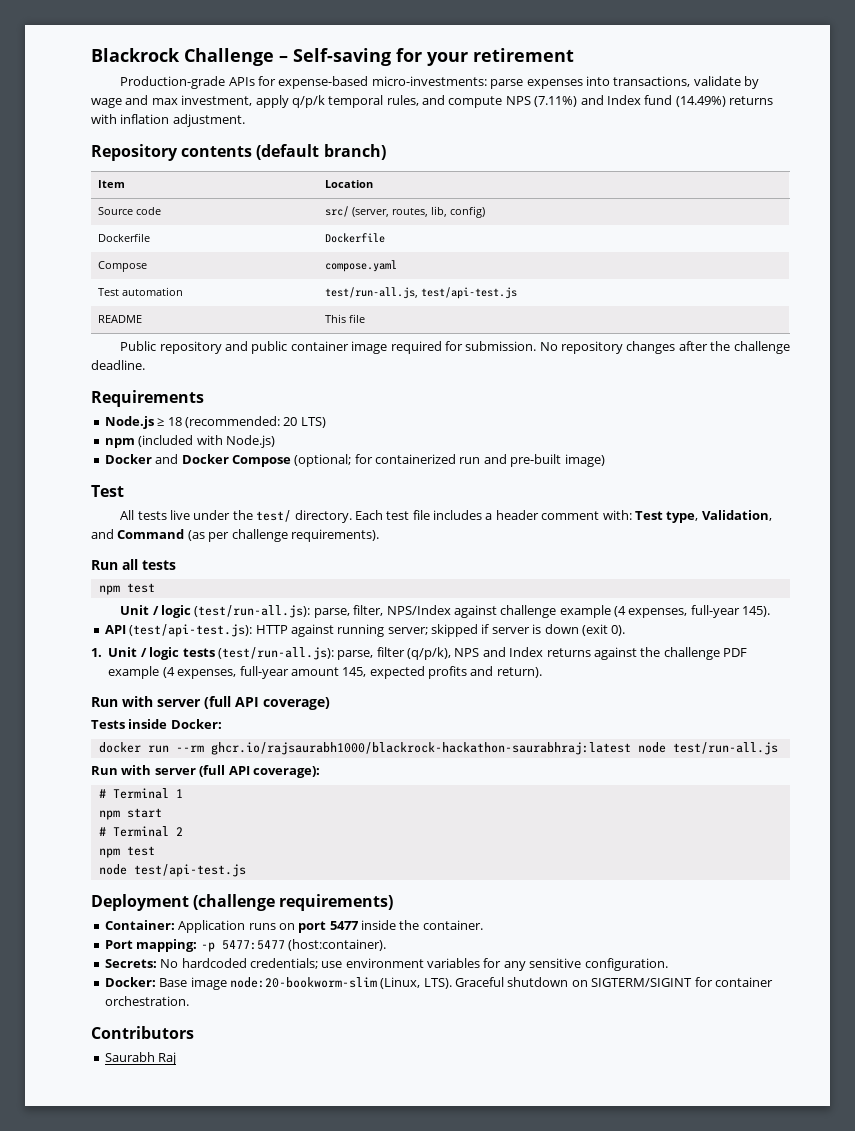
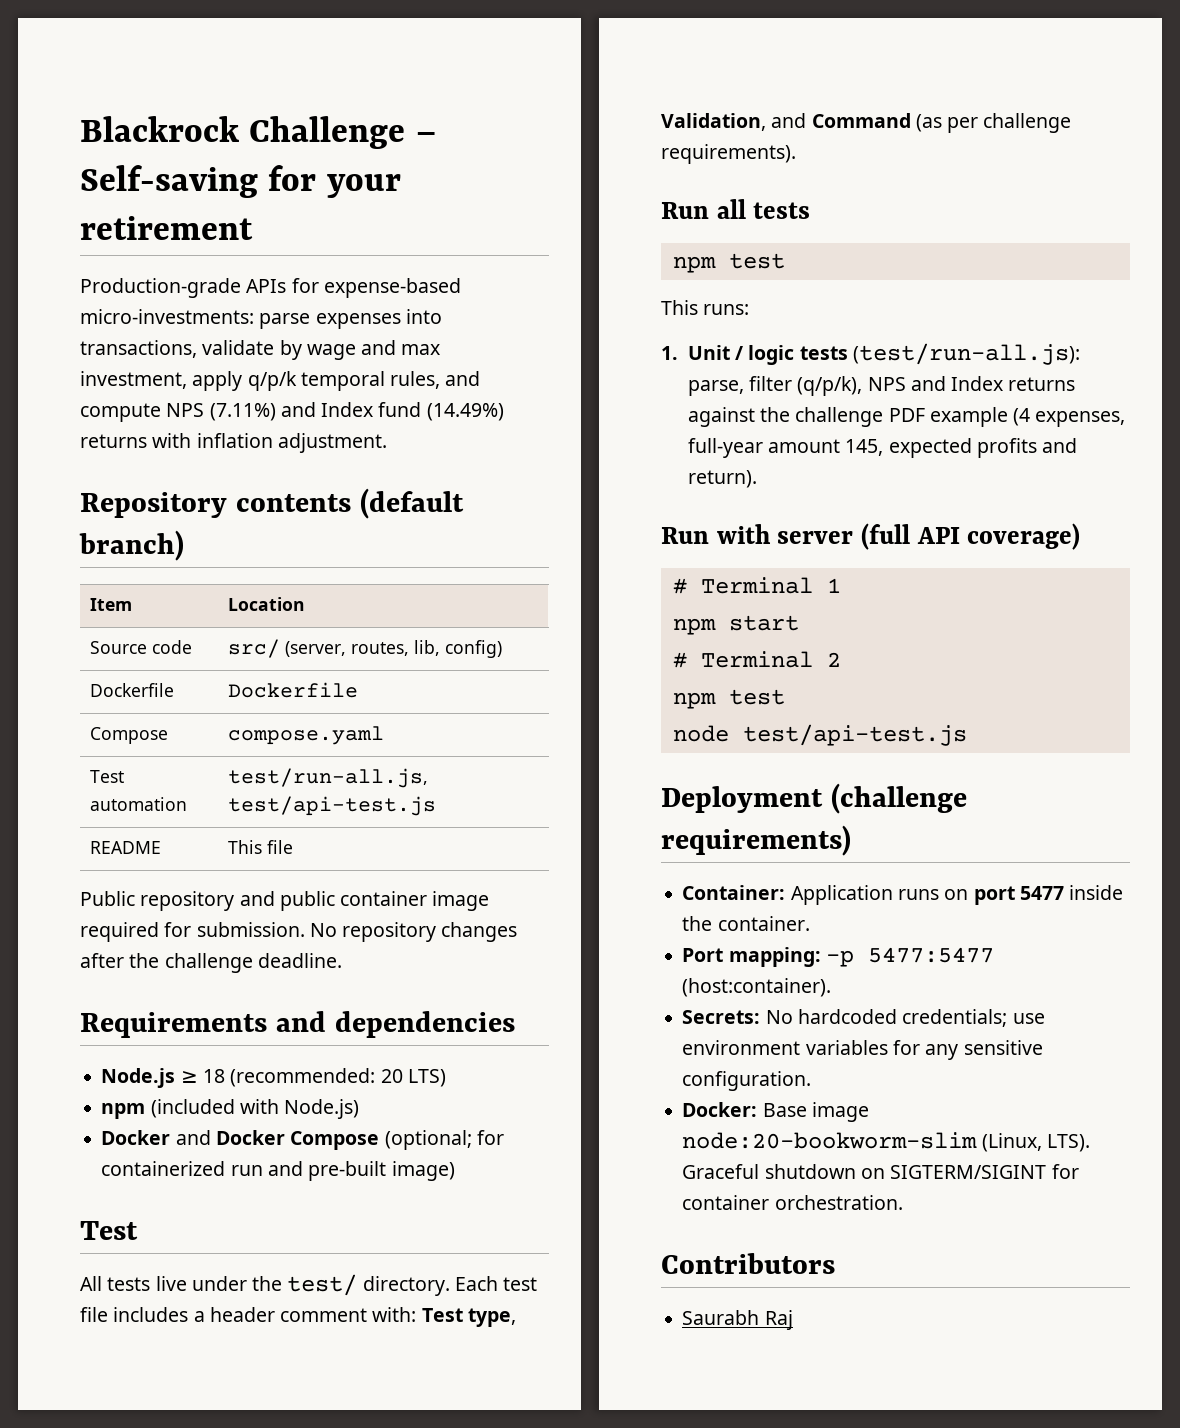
(204, 398) none -> [275,1011,515,1038] and dependencies
[120,605,771,618] [104,624,626,637] Unit / logic (test/run-all.js): parse, filter, NPS/Index against challenge example (4 expenses, full-year 145). // API (test/api-test.js): HTTP against running server; skipped if server is down (exit 0). -> [661,300,750,315] This runs:
[91,719,222,729] [98,742,778,755] [91,765,320,778] // Tests inside Docker: // docker run --rm ghcr.io/rajsaurabh1000/blackrock-hackathon-saurabhraj:latest node test/run-all.js // Run with server (full API coverage): -> (1081, 536) none

